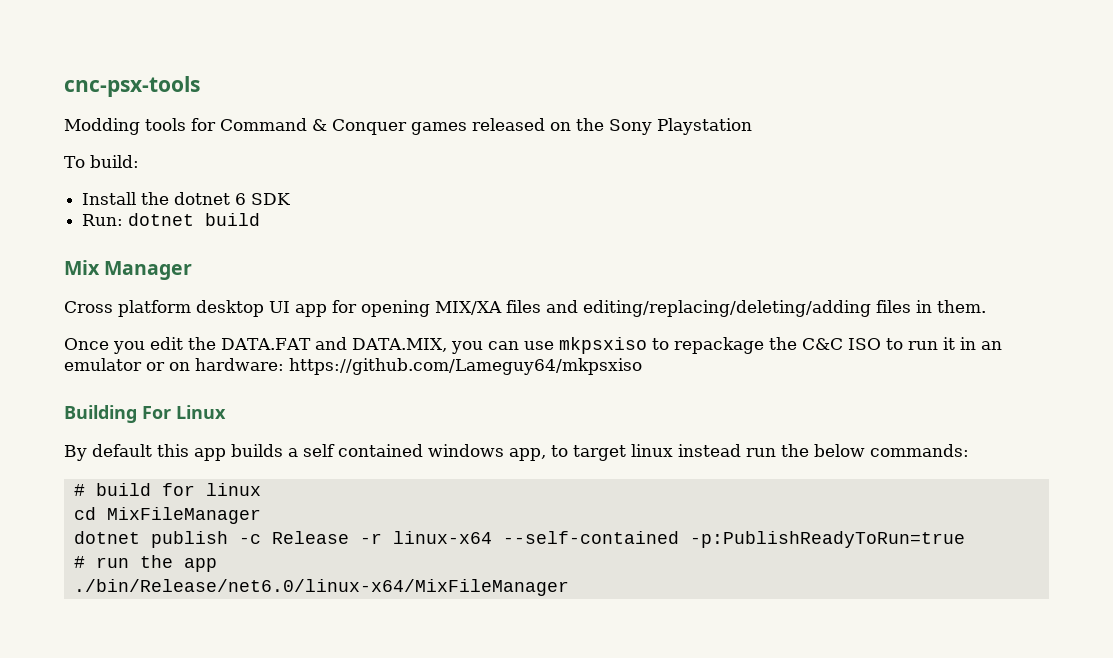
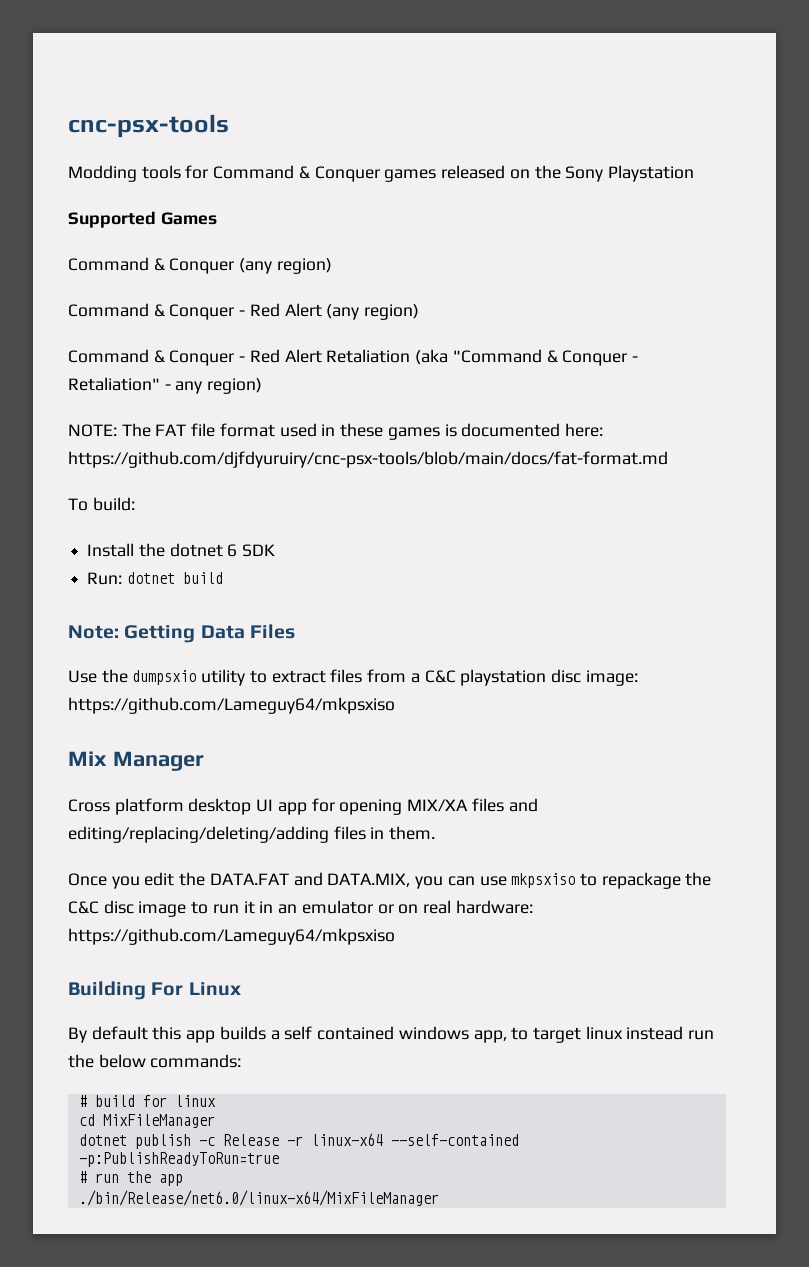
(752, 126) none -> [68,211,217,228] [68,257,332,274] [68,303,420,320] [68,349,638,366] [68,377,263,394] [68,423,603,440] [68,451,668,468] // Supported Games // Command & Conquer (any region) // Command & Conquer - Red Alert (any region) // Command & Conquer - Red Alert Retaliation (aka "Command & Conquer - Retaliation" - any region) // NOTE: The FAT file format used in these games is documented here: https://github.com/djfdyuruiry/cnc-psx-tools/blob/main/docs/fat-format.md
(261, 219) none -> [68,624,295,643] [68,669,638,686] [68,697,395,714] // Note: Getting Data Files // Use the dumpsxio utility to extract files from a C&C playstation disc image: https://github.com/Lameguy64/mkpsxiso
[847,338,881,350] ISO -> [103,900,187,917] disc image
(190, 366) none -> [422,900,451,914] real

